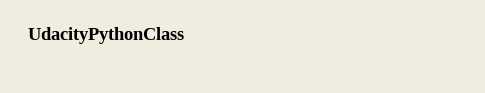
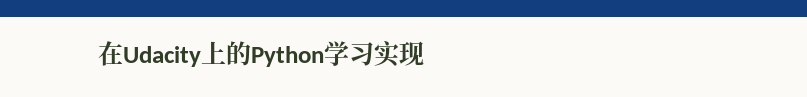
[28,27,184,44] UdacityPythonClass -> [98,41,424,67] 在Udacity上的Python学习实现

